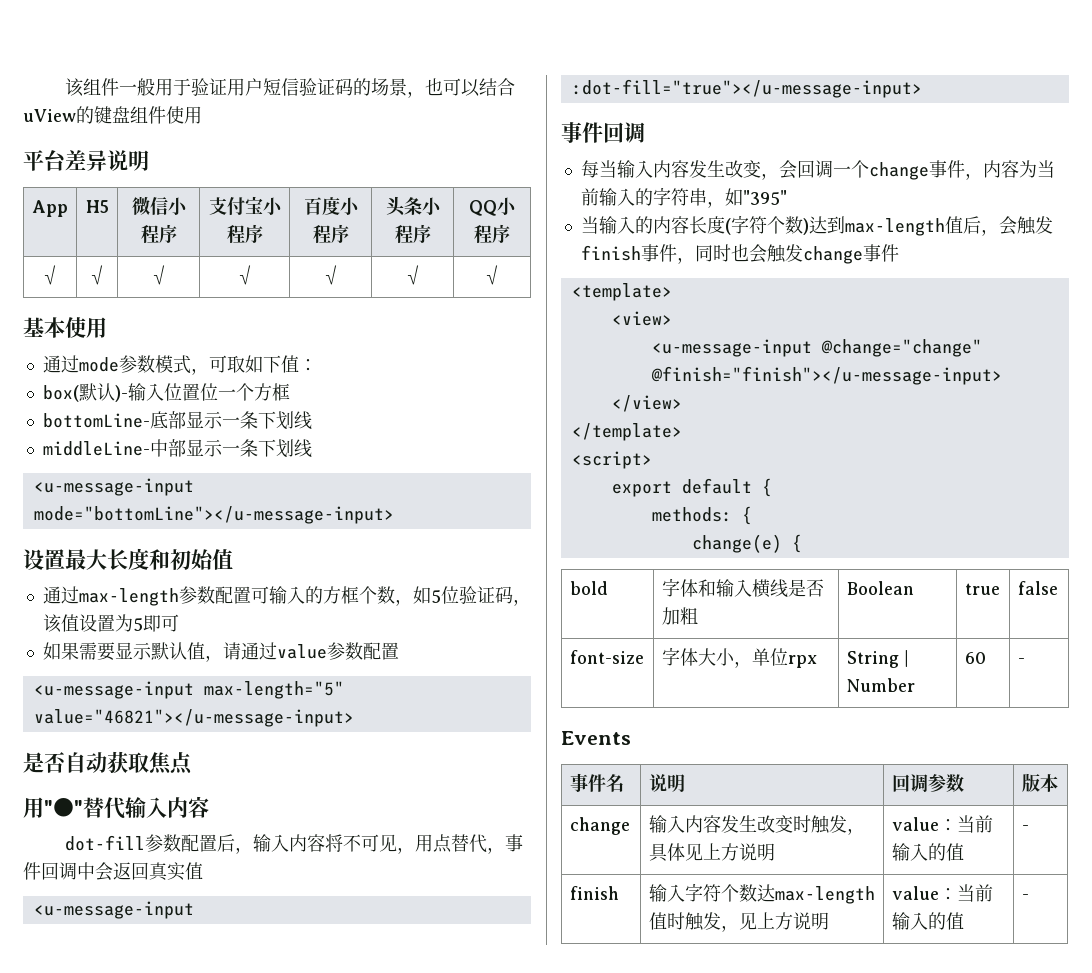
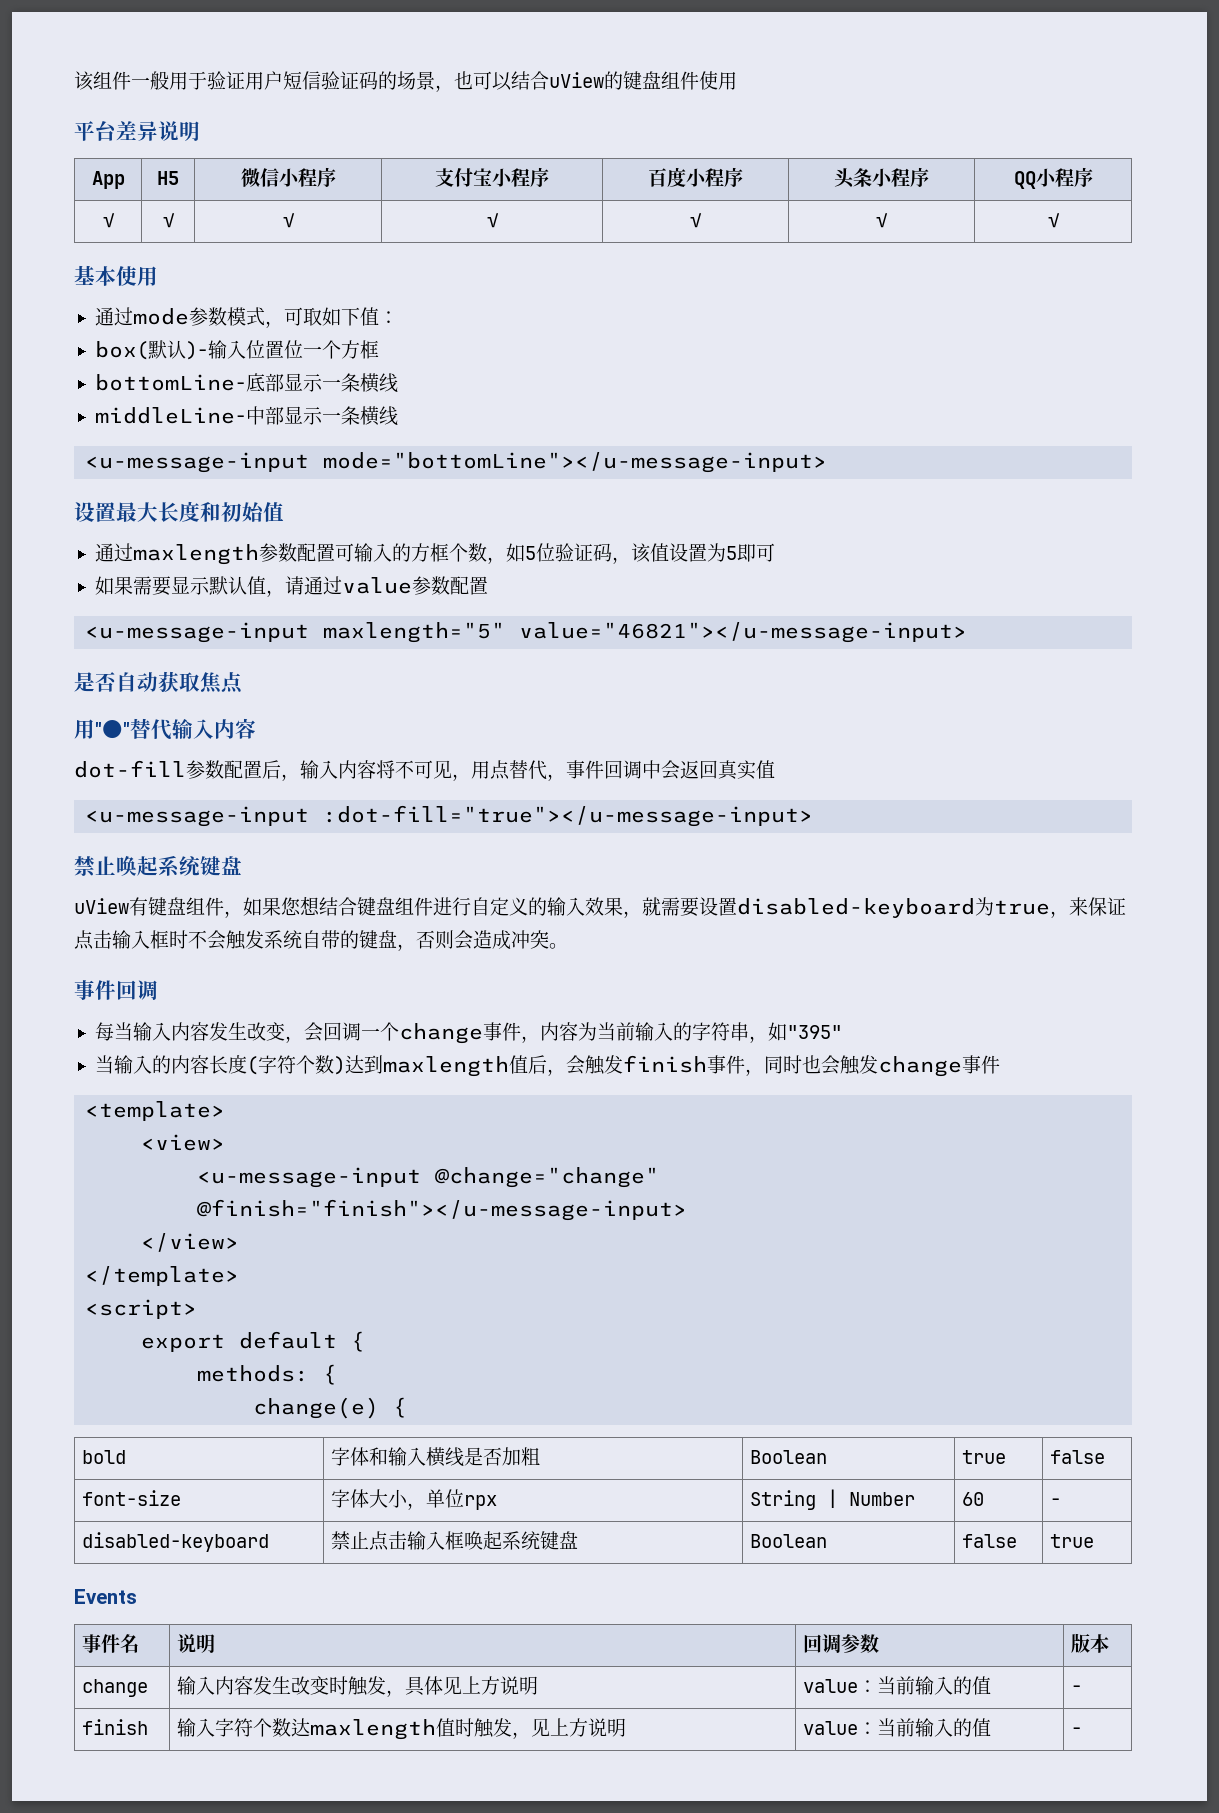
[257,411,294,430] 下划 -> [359,373,379,393] 横
[257,439,294,458] 下划 -> [359,406,379,426] 横
[78,588,179,606] max-length -> [132,544,259,565] maxlength
[203,681,344,699] max-length="5" -> [323,622,506,643] maxlength="5"
(922, 88) none -> [74,855,242,877] [74,896,1126,918] [74,930,568,951] // 禁止唤起系统键盘 // uView有键盘组件，如果您想结合键盘组件进行自定义的输入效果，就需要设置disabled-keyboard为true，来保证点击输入框时不会触发系统自带的键盘，否则会造成冲突。
[844,218,945,236] max-length -> [382,1056,509,1077] maxlength
(1025, 661) none -> [82,1532,270,1552] [331,1531,579,1551] [750,1534,828,1548] [962,1534,1018,1548] [1050,1534,1095,1548] // disabled-keyboard | 禁止点击输入框唤起系统键盘 | Boolean | false | true
[774,886,875,904] max-length -> [310,1719,437,1740] maxlength

